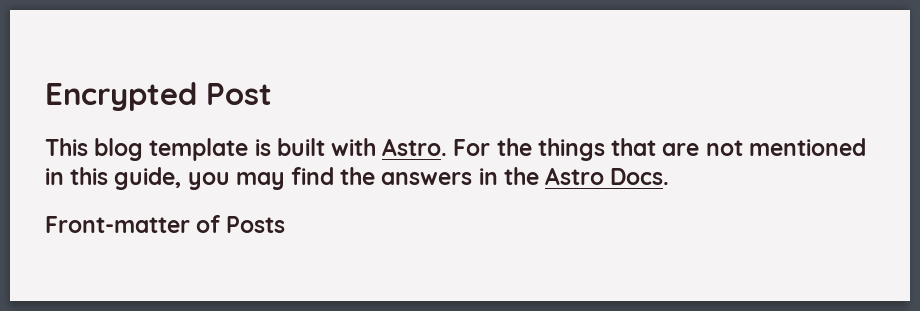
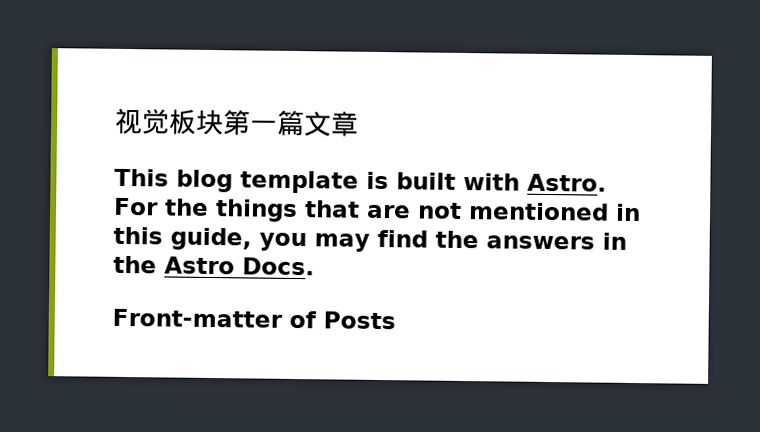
[45,82,272,111] Encrypted Post -> [114,107,359,137] 视觉板块第一篇文章

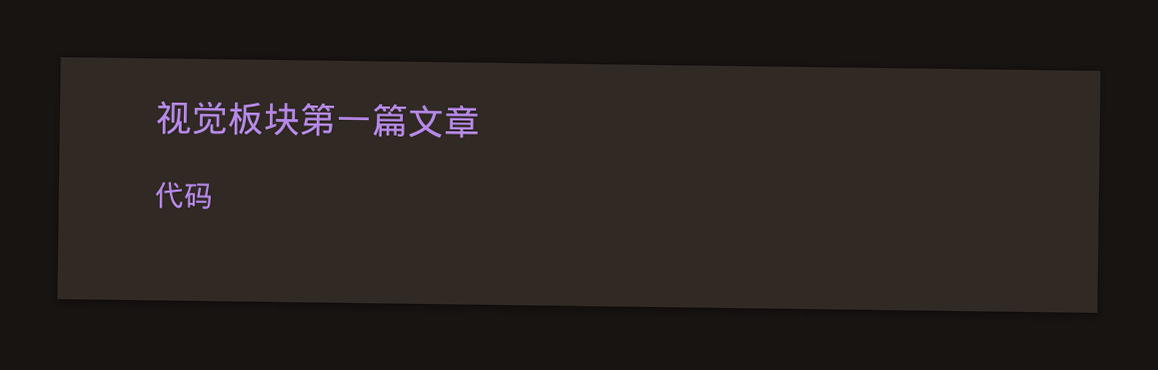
[114,168,607,194] [113,197,641,223] [113,226,627,252] [113,255,315,276] [112,308,396,330] This blog template is built with Astro. For the things that are not mentioned in this guide, you may find the answers in the Astro Docs. // Front-matter of Posts -> [154,181,213,210] 代码

